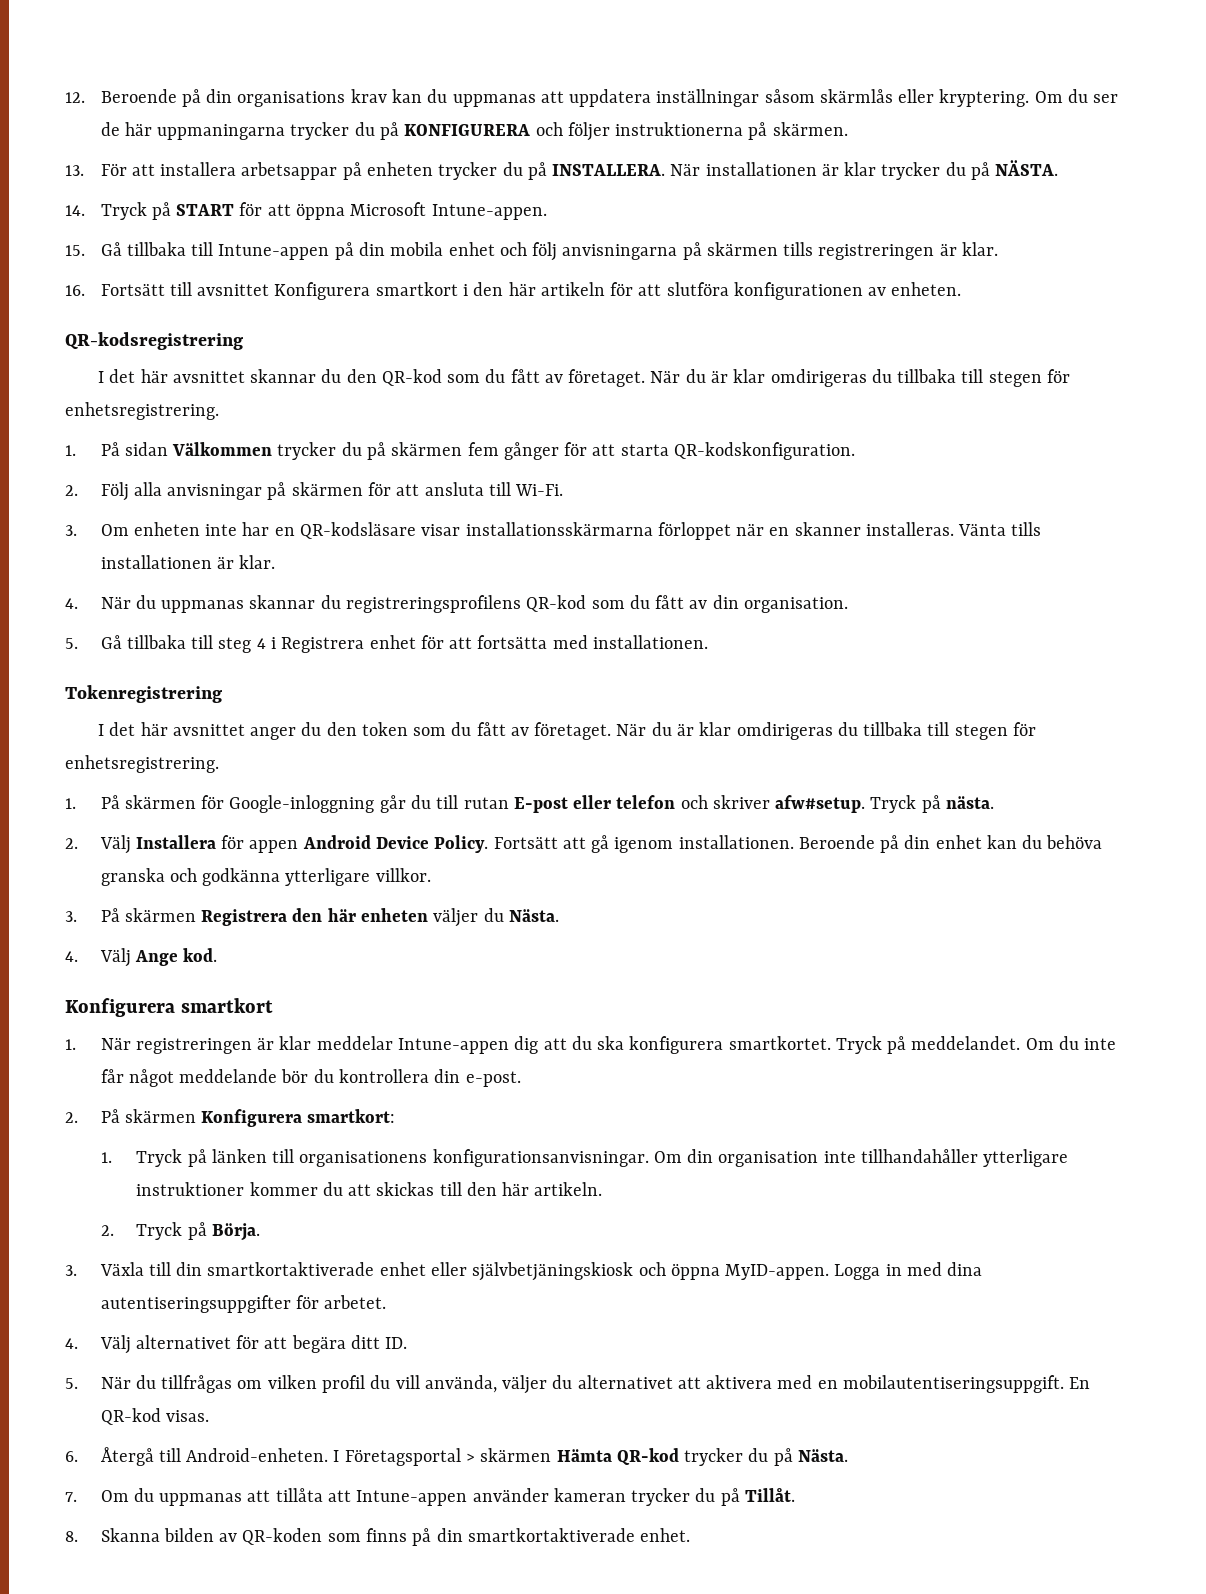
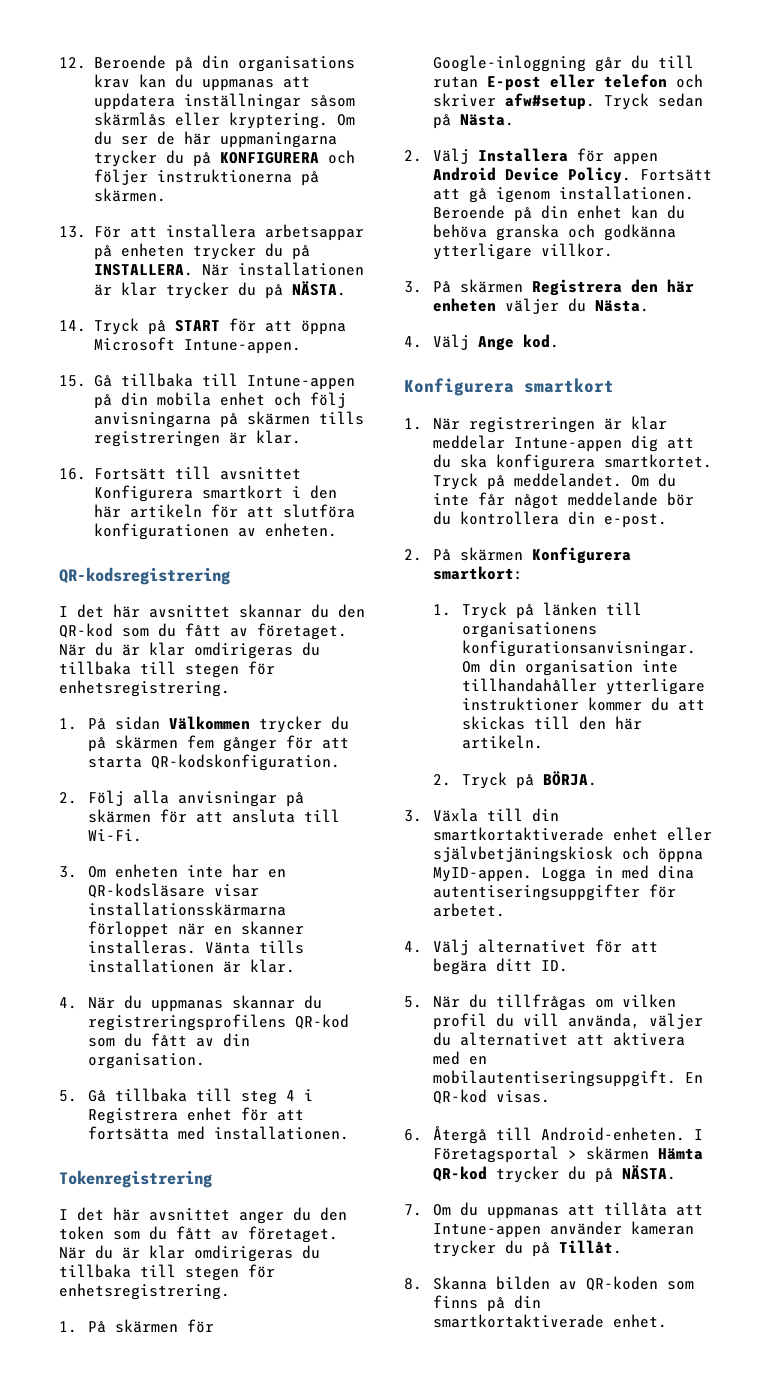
[921,795,994,813] på nästa. -> [657,93,703,107] [432,114,514,129] sedan på Nästa.
[211,1223,260,1241] Börja. -> [542,771,597,786] BÖRJA.
[797,1449,848,1462] Nästa. -> [621,1165,676,1180] NÄSTA.

